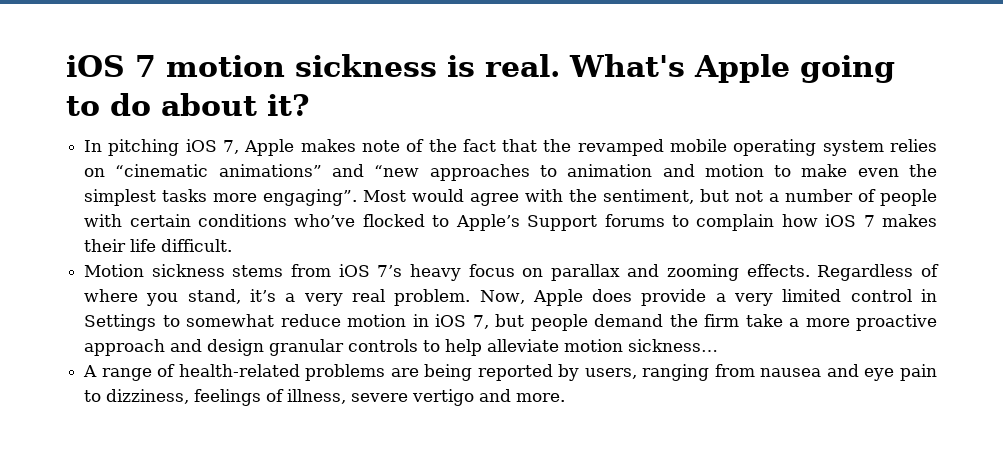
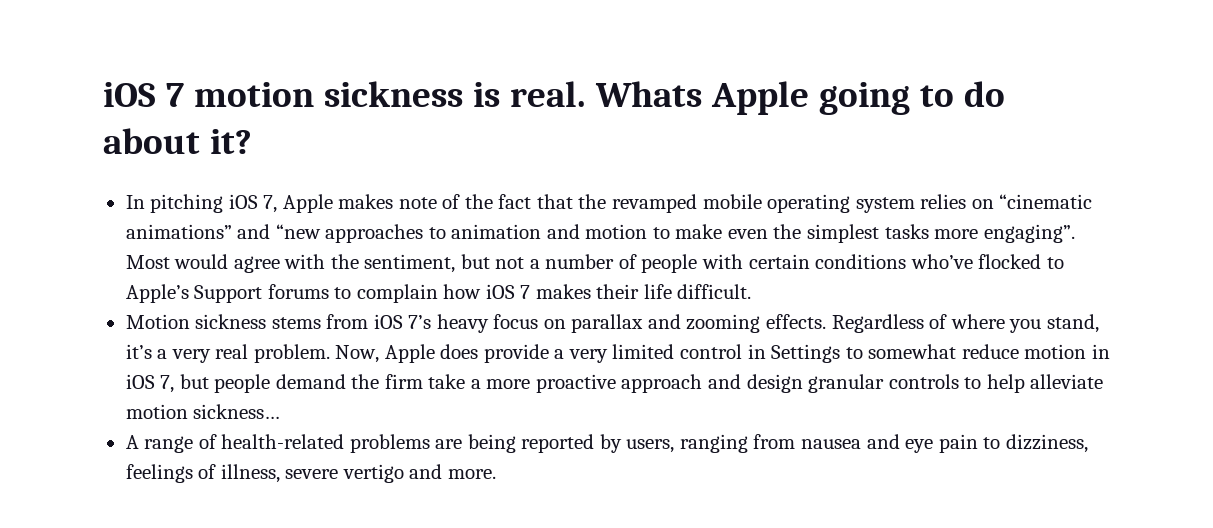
[569,54,685,77] What's -> [594,81,702,107] Whats

